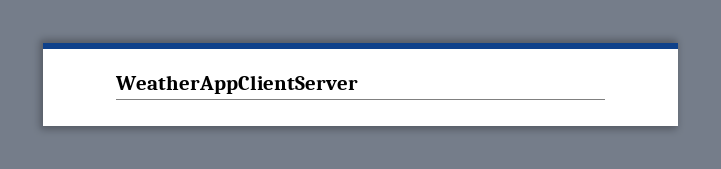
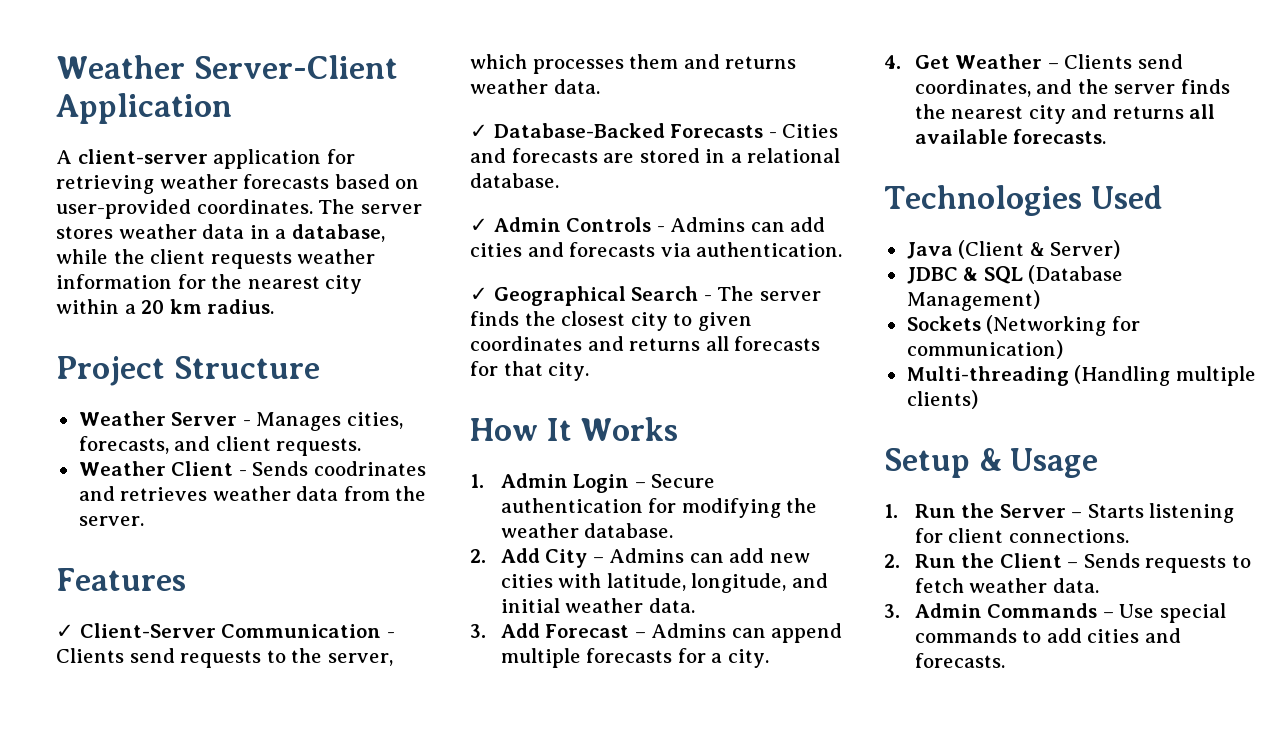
[115,75,358,94] WeatherAppClientServer -> [56,55,398,79] [56,93,232,124] [56,149,355,169] [56,174,420,194] [56,199,422,219] [56,224,385,242] [56,249,376,269] [56,274,363,294] [56,299,275,314] [56,356,320,386] [78,411,403,431] [78,436,362,456] [78,461,426,476] [78,486,427,501] [78,516,144,526] [56,568,186,591] [56,623,395,638] [56,648,393,668] [470,54,797,74] [470,79,600,94] [470,123,839,138] [470,148,841,163] [470,173,559,188] [470,217,826,232] [470,242,843,257] [470,286,821,306] [470,311,752,331] [470,336,821,351] [470,361,590,381] [470,417,679,441] [470,473,716,493] [500,498,818,518] [500,523,674,538] [470,548,810,568] [500,573,828,593] [500,598,695,613] [470,623,843,643] [500,648,769,668] [884,54,1183,69] [914,79,1230,97] [914,104,1216,124] [914,129,1107,144] [884,185,1163,216] [906,240,1121,259] [906,265,1124,284] [906,290,1040,311] [906,315,1140,336] [906,340,1063,359] [906,365,1256,386] [906,390,978,409] [884,448,1099,478] [884,503,1235,523] [914,528,1129,543] [884,553,1251,573] [914,578,1099,593] [884,603,1226,623] [914,628,1181,643] [914,653,1005,668] Weather Server-Client Application // A client-server application for retrieving weather forecasts based on user-provided coordinates. The server stores weather data in a database, while the client requests weather information for the nearest city within a 20 km radius. // Project Structure // Weather Server - Manages cities, forecasts, and client requests. // Weather Client - Sends coodrinates and retrieves weather data from the server. // Features // ✓ Client-Server Communication - Clients send requests to the server, which processes them and returns weather data. // ✓ Database-Backed Forecasts - Cities and forecasts are stored in a relational database. // ✓ Admin Controls - Admins can add cities and forecasts via authentication. // ✓ Geographical Search - The server finds the closest city to given coordinates and returns all forecasts for that city. // How It Works // 1. Admin Login – Secure authentication for modifying the weather database. // 2. Add City – Admins can add new cities with latitude, longitude, and initial weather data. // 3. Add Forecast – Admins can append multiple forecasts for a city. // 4. Get Weather – Clients send coordinates, and the server finds the nearest city and returns all available forecasts. // Technologies Used // Java (Client & Server) // JDBC & SQL (Database Management) // Sockets (Networking for communication) // Multi-threading (Handling multiple clients) // Setup & Usage // 1. Run the Server – Starts listening for client connections. // 2. Run the Client – Sends requests to fetch weather data. // 3. Admin Commands – Use special commands to add cities and forecasts.

